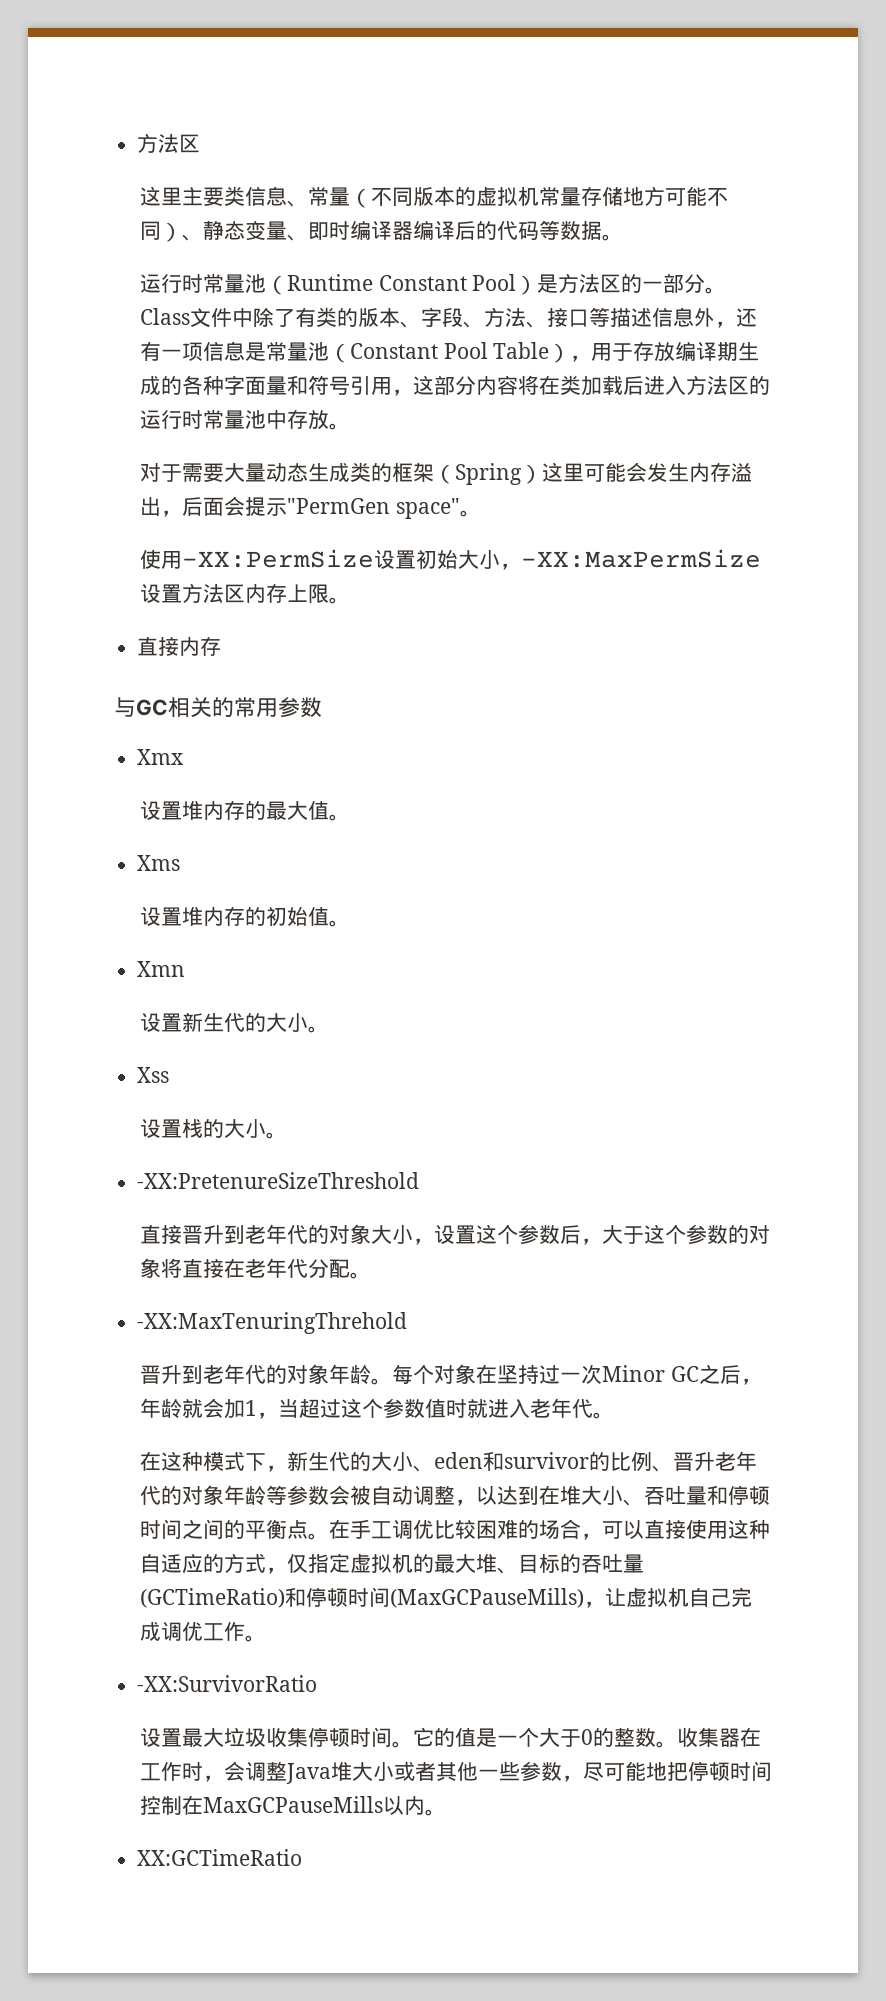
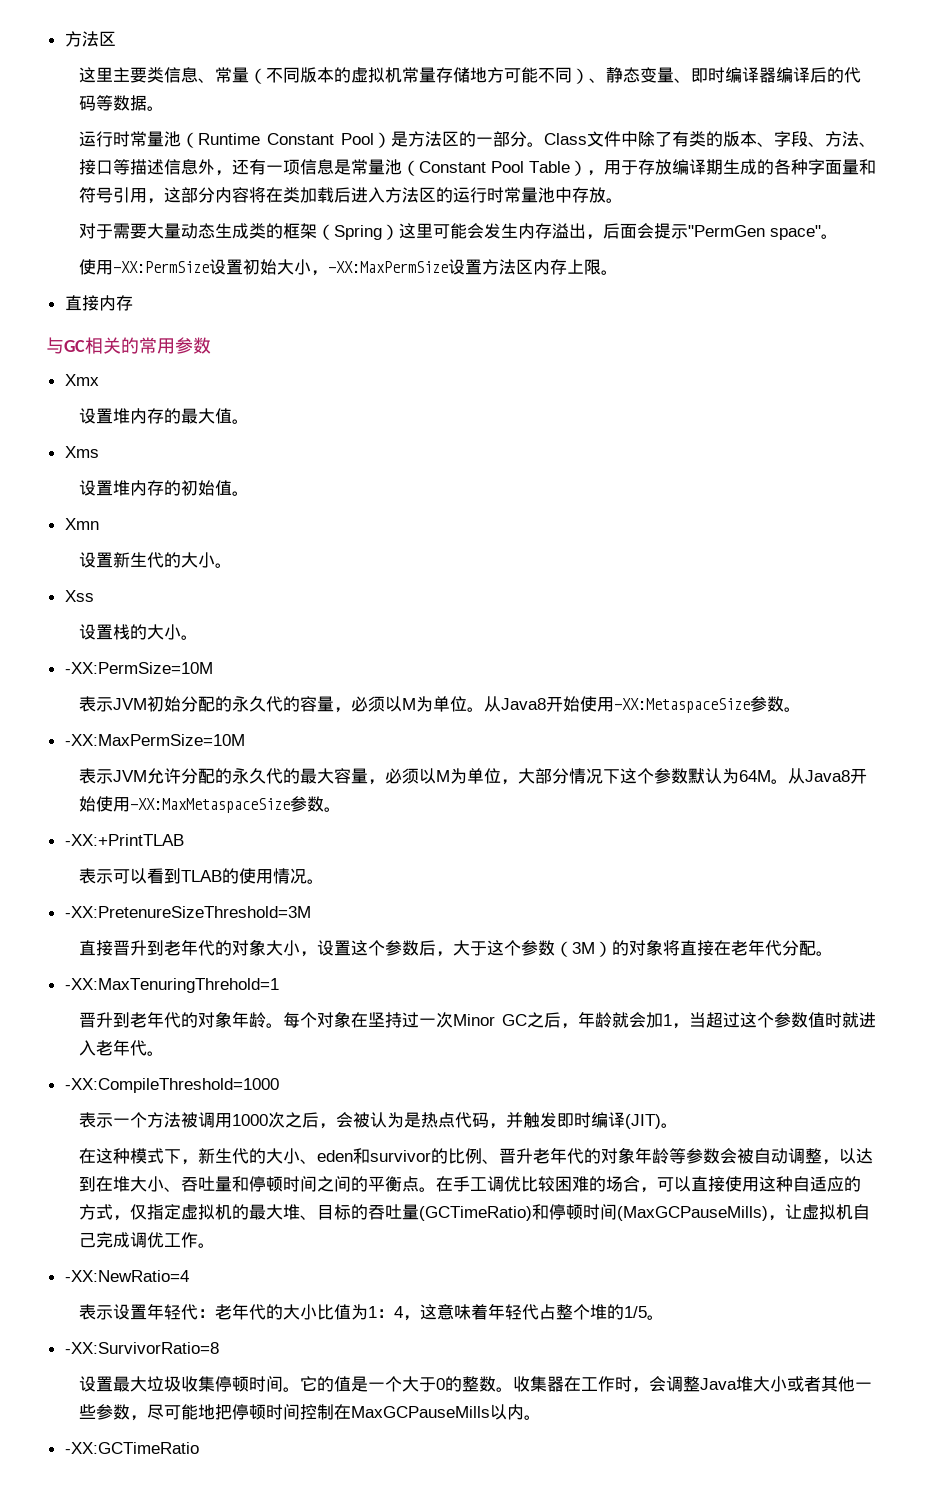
[137,1172,420,1189] -XX:PretenureSizeThreshold -> [64,662,213,674] [78,696,801,713] [64,734,245,746] [78,768,867,785] [78,796,341,813] [64,834,184,846] [78,868,324,884] [64,906,311,918] -XX:PermSize=10M // 表示JVM初始分配的永久代的容量，必须以M为单位。从Java8开始使用-XX:MetaspaceSize参数。 // -XX:MaxPermSize=10M // 表示JVM允许分配的永久代的最大容量，必须以M为单位，大部分情况下这个参数默认为64M。从Java8开始使用-XX:MaxMetaspaceSize参数。 // -XX:+PrintTLAB // 表示可以看到TLAB的使用情况。 // -XX:PretenureSizeThreshold=3M
(728, 1234) none -> [554,941,612,957] （3M）
[137,1312,408,1334] -XX:MaxTenuringThrehold -> [64,978,279,993] -XX:MaxTenuringThrehold=1
(614, 1415) none -> [64,1078,279,1093] [78,1112,678,1129] // -XX:CompileThreshold=1000 // 表示一个方法被调用1000次之后，会被认为是热点代码，并触发即时编译(JIT)。
[137,1675,318,1692] -XX:SurvivorRatio -> [64,1270,189,1282] [78,1303,664,1321] [64,1342,219,1354] -XX:NewRatio=4 // 表示设置年轻代：老年代的大小比值为1：4，这意味着年轻代占整个堆的1/5。 // -XX:SurvivorRatio=8
[137,1849,303,1866] XX:GCTimeRatio -> [64,1442,199,1454] -XX:GCTimeRatio

